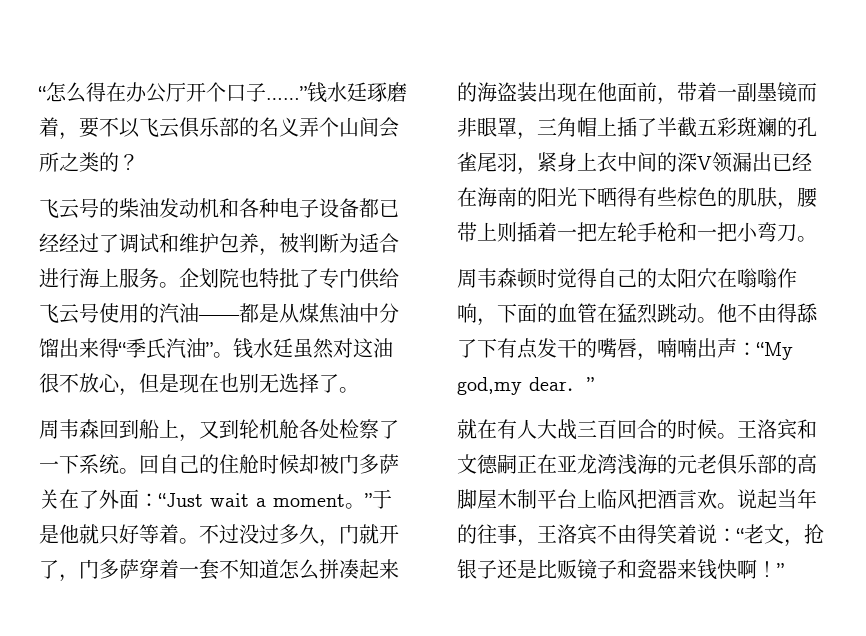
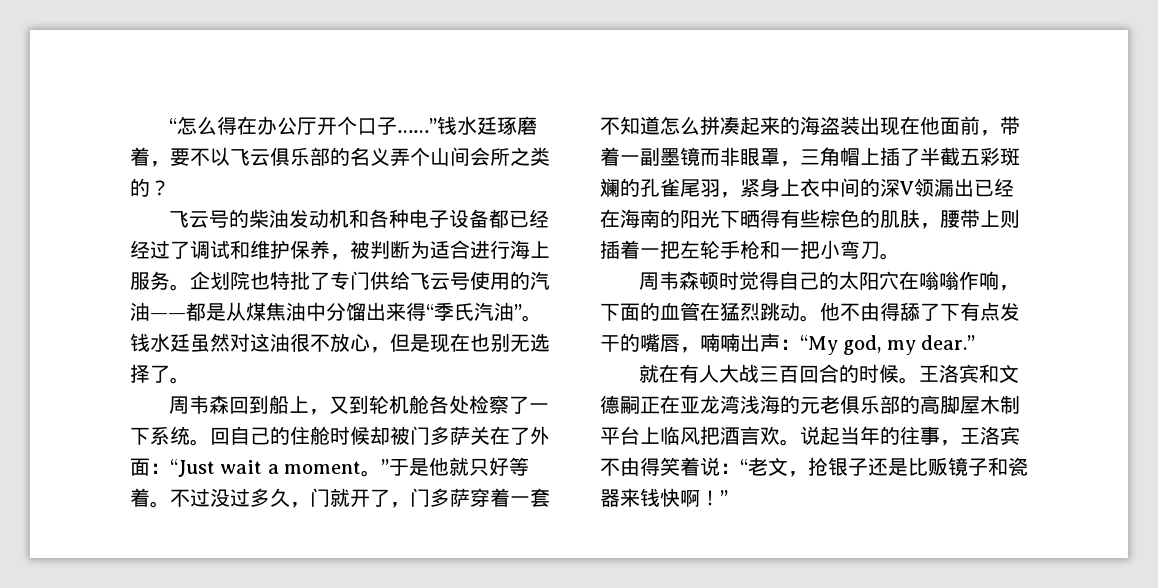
[219,233,239,253] 包 -> [290,240,310,259] 保
[457,377,594,395] god,my dear．” -> [843,335,976,355] god, my dear.”

